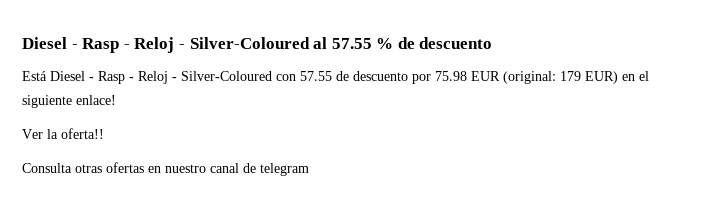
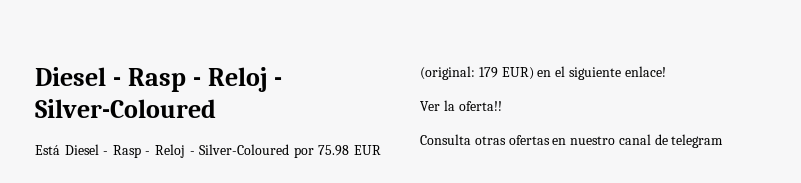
[22,37,493,53] Diesel - Rasp - Reloj - Silver-Coloured al 57.55 % de descuento -> [35,67,283,92] [35,99,216,118] Diesel - Rasp - Reloj - Silver-Coloured
[276,71,408,81] con 57.55 de descuento -> (290, 149) none

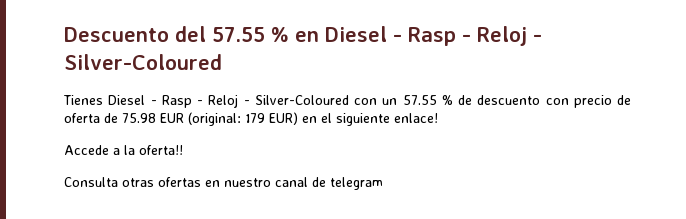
(35, 76) none -> [64,26,319,42] Descuento del 57.55 % en
[35,144,314,158] Está Diesel - Rasp - Reloj - Silver-Coloured por -> [63,94,631,108] [64,113,118,123] Tienes Diesel - Rasp - Reloj - Silver-Coloured con un 57.55 % de descuento con precio de oferta de
[420,101,440,111] Ver -> [64,145,120,155] Accede a

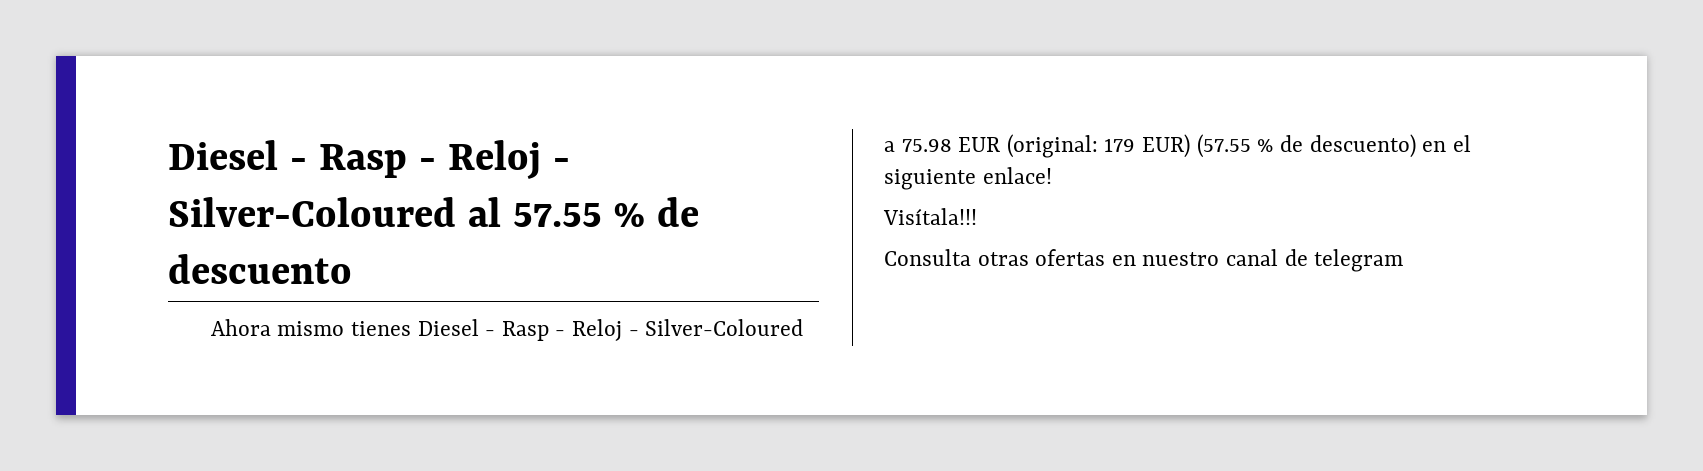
[64,26,542,46] [64,54,222,70] [63,94,631,108] [64,113,118,123] Descuento del 57.55 % en Diesel - Rasp - Reloj - Silver-Coloured // Tienes Diesel - Rasp - Reloj - Silver-Coloured con un 57.55 % de descuento con precio de oferta de -> [168,140,571,179] [168,197,700,227] [168,254,352,284] [210,319,804,341] [884,141,895,152] Diesel - Rasp - Reloj - Silver-Coloured al 57.55 % de descuento // Ahora mismo tienes Diesel - Rasp - Reloj - Silver-Coloured a
(298, 118) none -> [1196,134,1416,158] (57.55 % de descuento)
[64,145,183,155] Accede a la oferta!! -> [883,208,977,225] Visítala!!!

